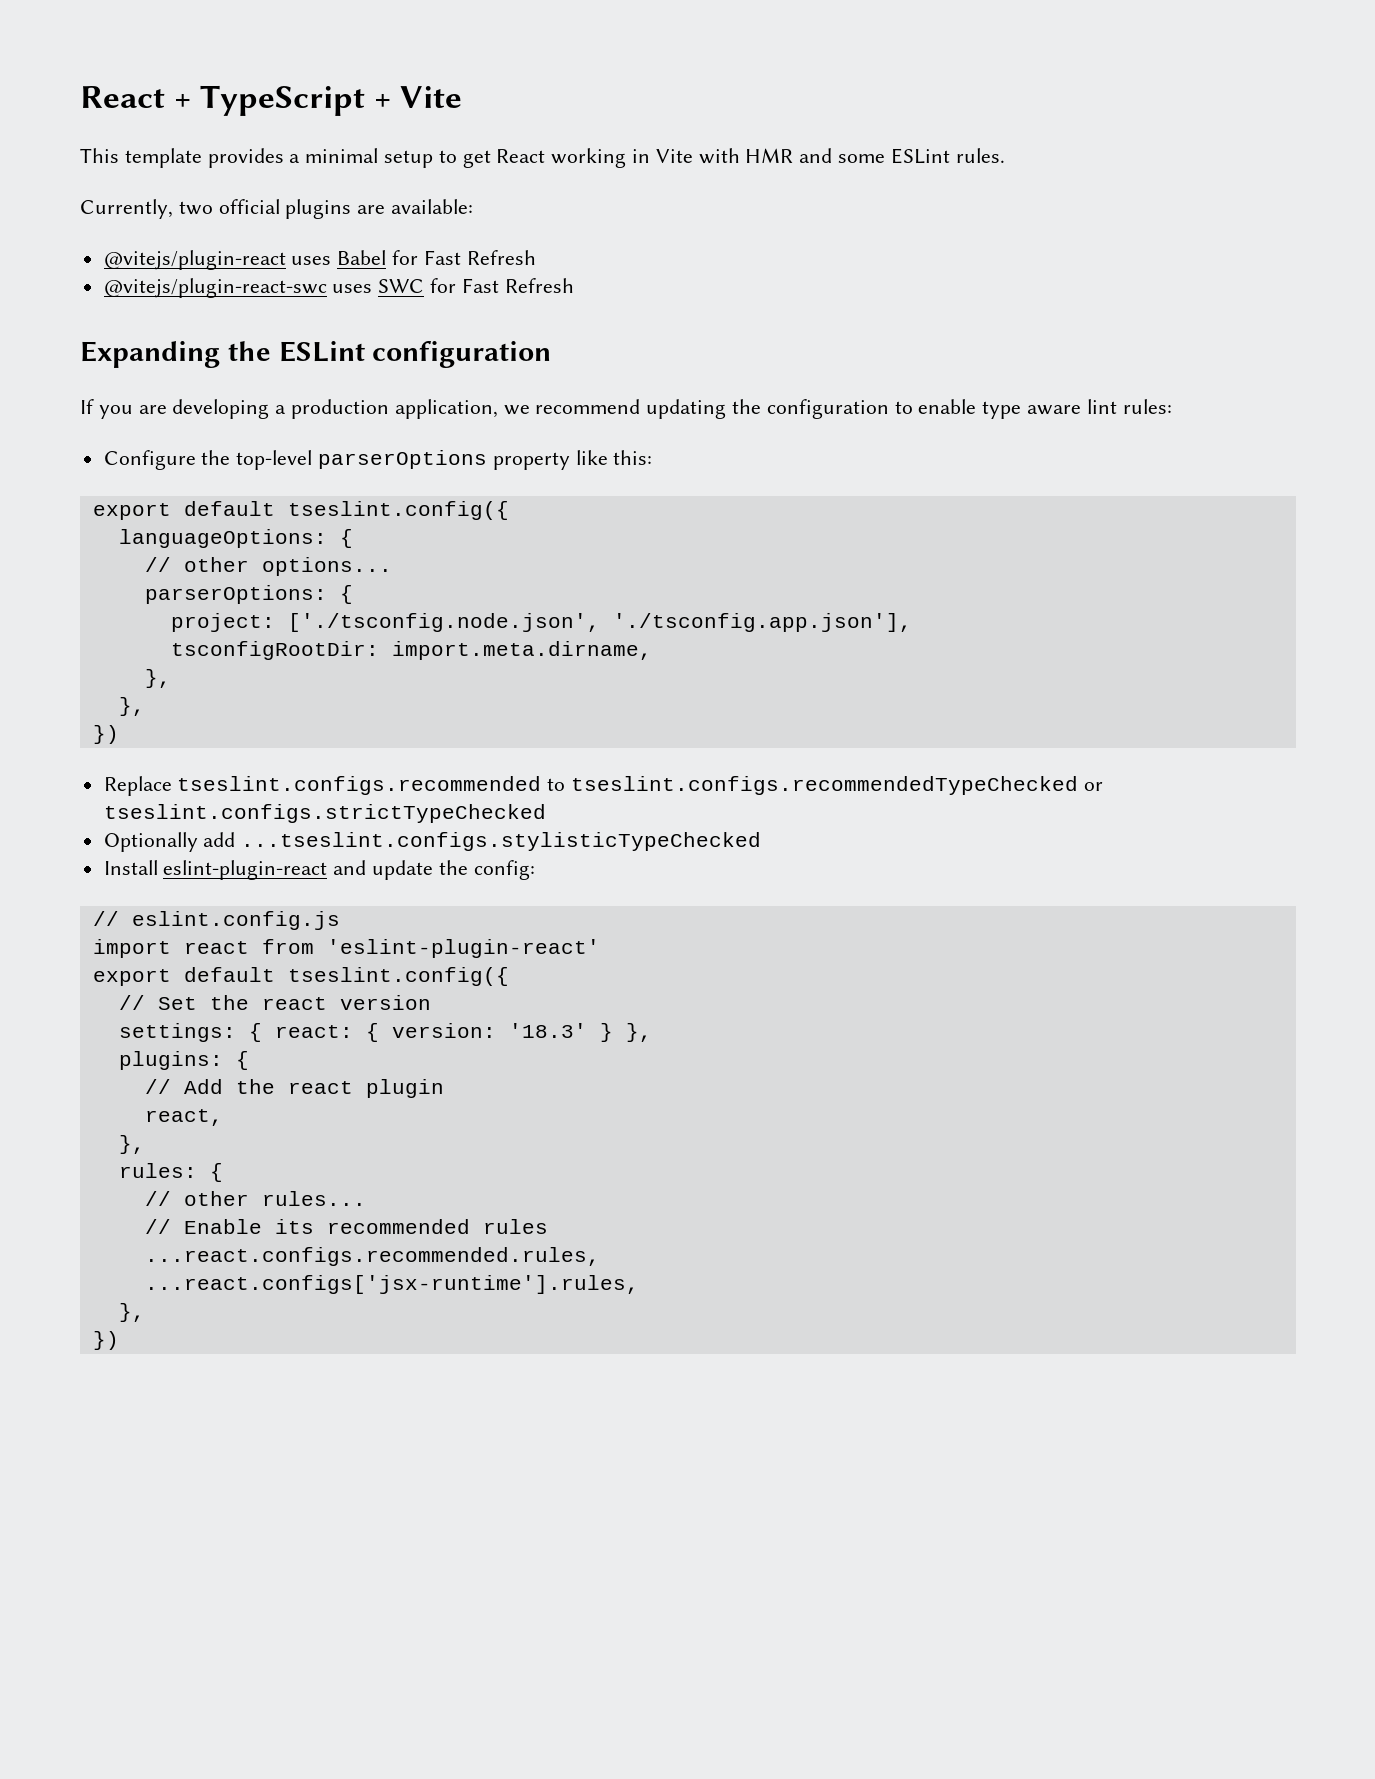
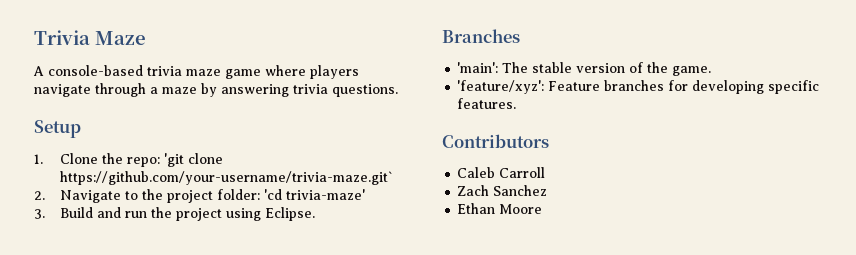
[80,85,463,116] [80,148,1005,168] [80,199,474,219] [103,250,536,270] [103,278,574,298] [80,341,552,368] [80,399,1172,419] [103,450,653,470] [92,501,509,520] [118,529,353,548] [144,557,392,576] [144,585,353,604] [170,613,912,632] [170,641,652,660] [144,669,171,688] [118,697,145,716] [92,725,119,744] [103,776,1103,796] [103,804,546,823] [103,832,762,852] [103,860,535,880] [92,911,340,930] [92,939,600,958] [92,967,509,986] [118,995,431,1010] [118,1023,652,1042] [118,1051,249,1070] [144,1079,444,1098] [144,1109,223,1126] [118,1135,145,1154] [118,1163,223,1182] [144,1191,366,1206] [144,1219,548,1234] [144,1247,600,1266] [144,1275,639,1294] [118,1303,145,1322] [92,1331,119,1350] React + TypeScript + Vite // This template provides a minimal setup to get React working in Vite with HMR and some ESLint rules. // Currently, two official plugins are available: // @vitejs/plugin-react uses Babel for Fast Refresh // @vitejs/plugin-react-swc uses SWC for Fast Refresh // Expanding the ESLint configuration // If you are developing a production application, we recommend updating the configuration to enable type aware lint rules: // Configure the top-level parserOptions property like this: // export default tseslint.config({ // languageOptions: { // // other options... // parserOptions: { // project: ['./tsconfig.node.json', './tsconfig.app.json'], // tsconfigRootDir: import.meta.dirname, // }, // }, // }) // Replace tseslint.configs.recommended to tseslint.configs.recommendedTypeChecked or tseslint.configs.strictTypeChecked // Optionally add ...tseslint.configs.stylisticTypeChecked // Install eslint-plugin-react and update the config: // // eslint.config.js // import react from 'eslint-plugin-react' // export default tseslint.config({ // // Set the react version // settings: { react: { version: '18.3' } }, // plugins: { // // Add the react plugin // react, // }, // rules: { // // other rules... // // Enable its recommended rules // ...react.configs.recommended.rules, // ...react.configs['jsx-runtime'].rules, // }, // }) -> [34,30,146,45] [33,65,359,79] [34,83,398,97] [34,120,81,138] [34,153,224,167] [60,171,394,185] [34,189,366,203] [34,207,316,221] [442,29,520,43] [457,62,712,76] [457,80,820,94] [457,98,517,109] [442,134,549,148] [457,167,546,178] [457,185,548,196] [457,203,543,214] Trivia Maze // A console-based trivia maze game where players navigate through a maze by answering trivia questions. // Setup // 1. Clone the repo: 'git clone https://github.com/your-username/trivia-maze.git` // 2. Navigate to the project folder: 'cd trivia-maze' // 3. Build and run the project using Eclipse. // Branches // 'main': The stable version of the game. // 'feature/xyz': Feature branches for developing specific features. // Contributors // Caleb Carroll // Zach Sanchez // Ethan Moore

